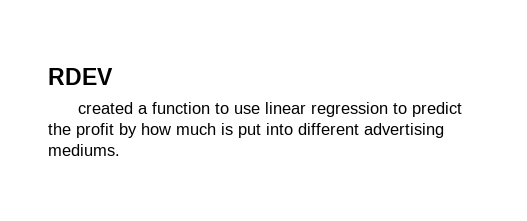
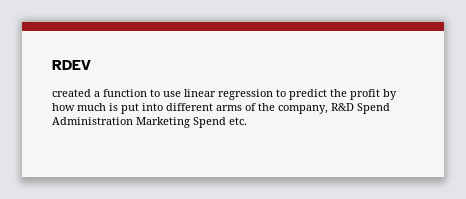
[364,123,444,138] [48,144,120,156] advertising mediums. -> [216,103,390,114] [52,117,247,128] arms of the company, R&D Spend Administration Marketing Spend etc.

